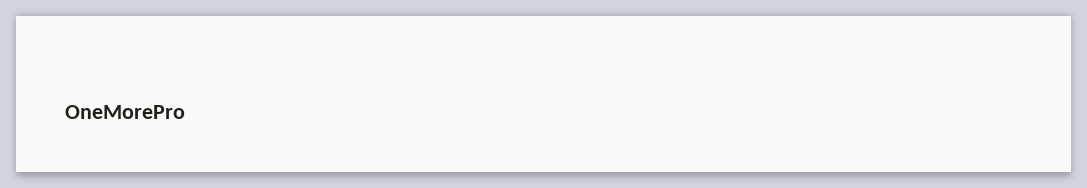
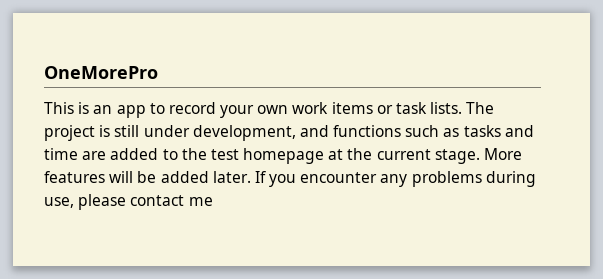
(185, 112) none -> [44,102,495,118] [44,125,534,141] [44,148,523,164] [44,171,536,187] [44,194,213,210] // This is an app to record your own work items or task lists. The project is still under development, and functions such as tasks and time are added to the test homepage at the current stage. More features will be added later. If you encounter any problems during use, please contact me

